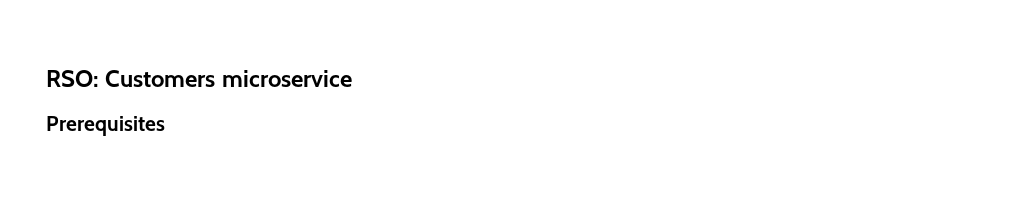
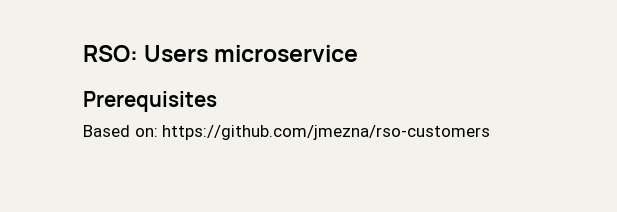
[105,70,216,87] Customers -> [144,45,209,62] Users
(165, 126) none -> [83,125,491,140] // Based on: https://github.com/jmezna/rso-customers

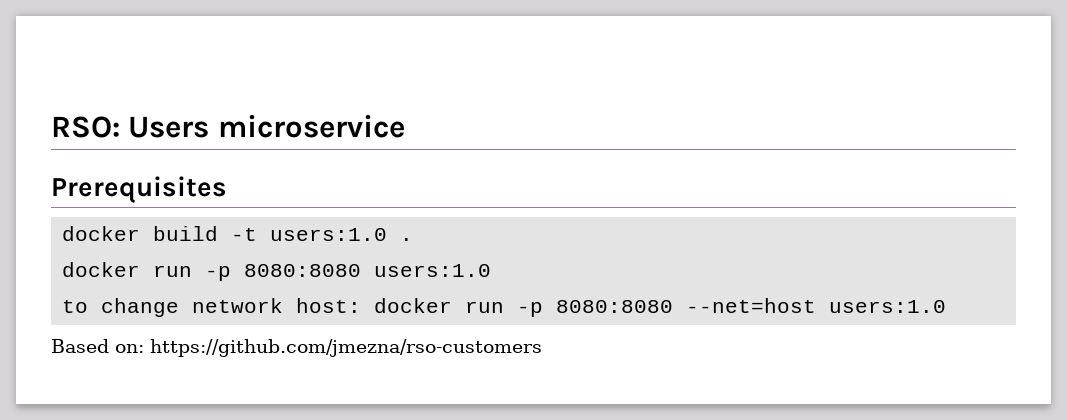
(217, 101) none -> [62,226,414,241] [62,262,492,281] [62,298,947,317] // docker build -t users:1.0 . // docker run -p 8080:8080 users:1.0 // to change network host: docker run -p 8080:8080 --net=host users:1.0

